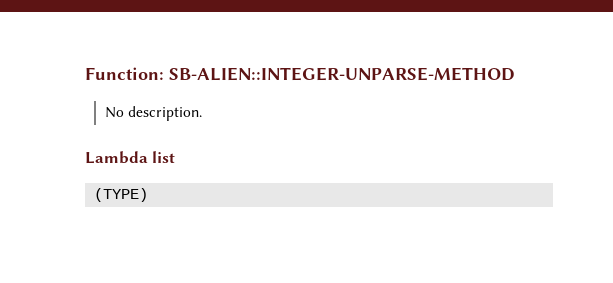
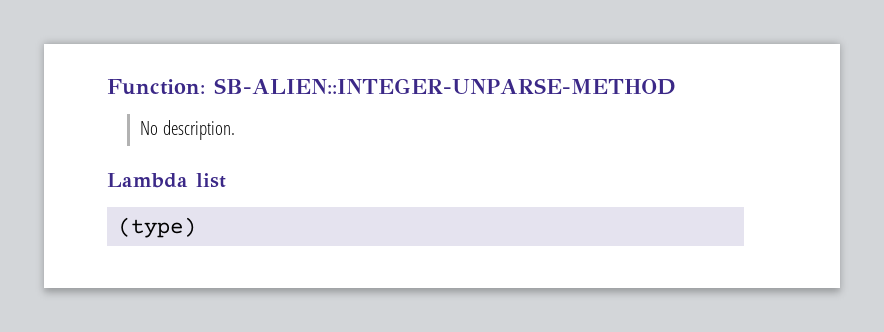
[94,188,149,202] (TYPE) -> [118,217,197,238] (type)

